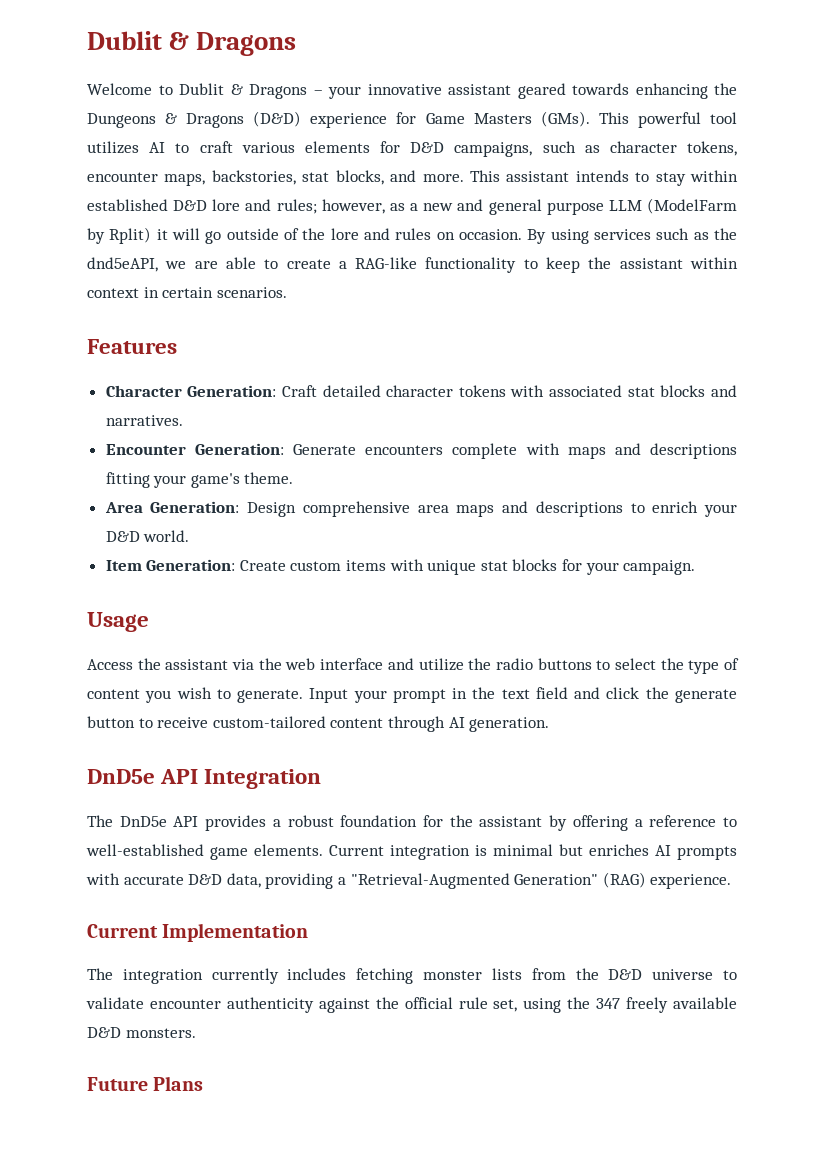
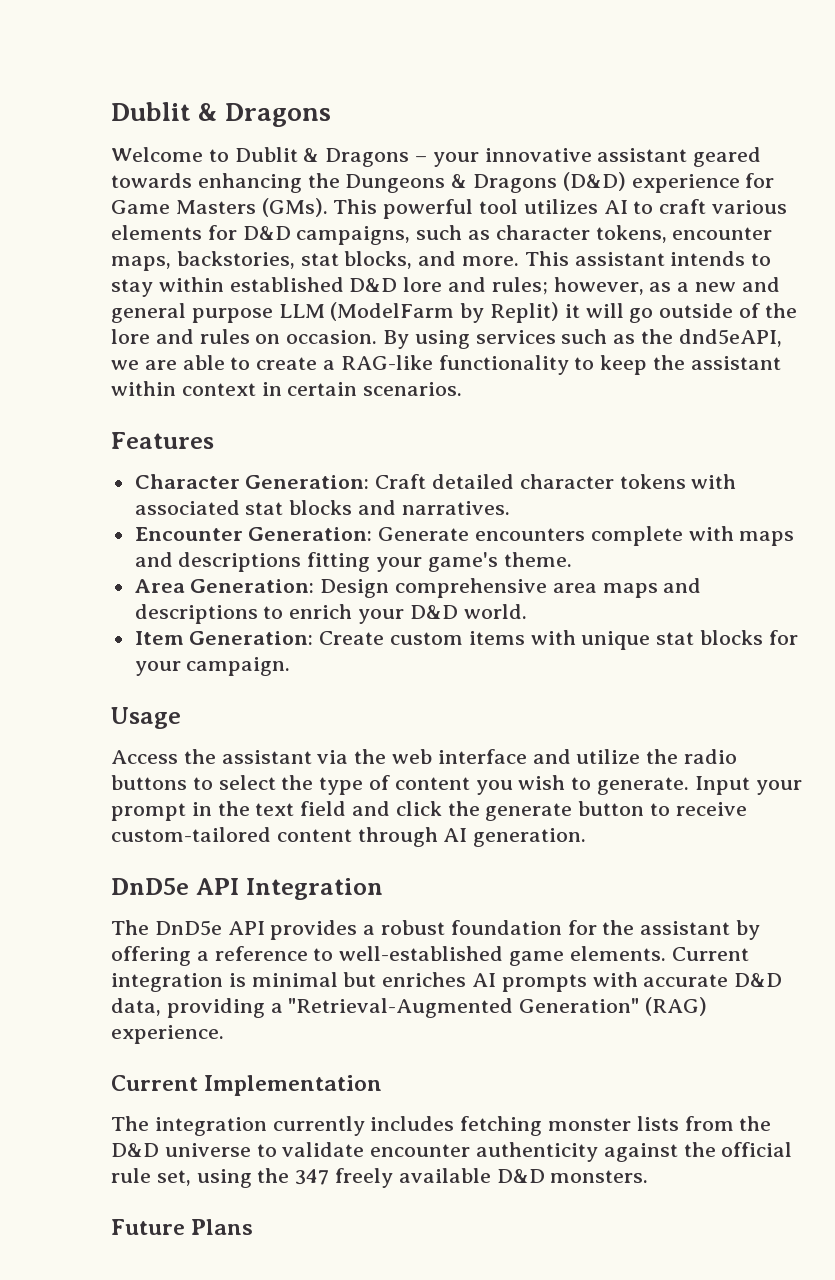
[109,227,152,244] Rplit) -> [490,302,560,323] Replit)

